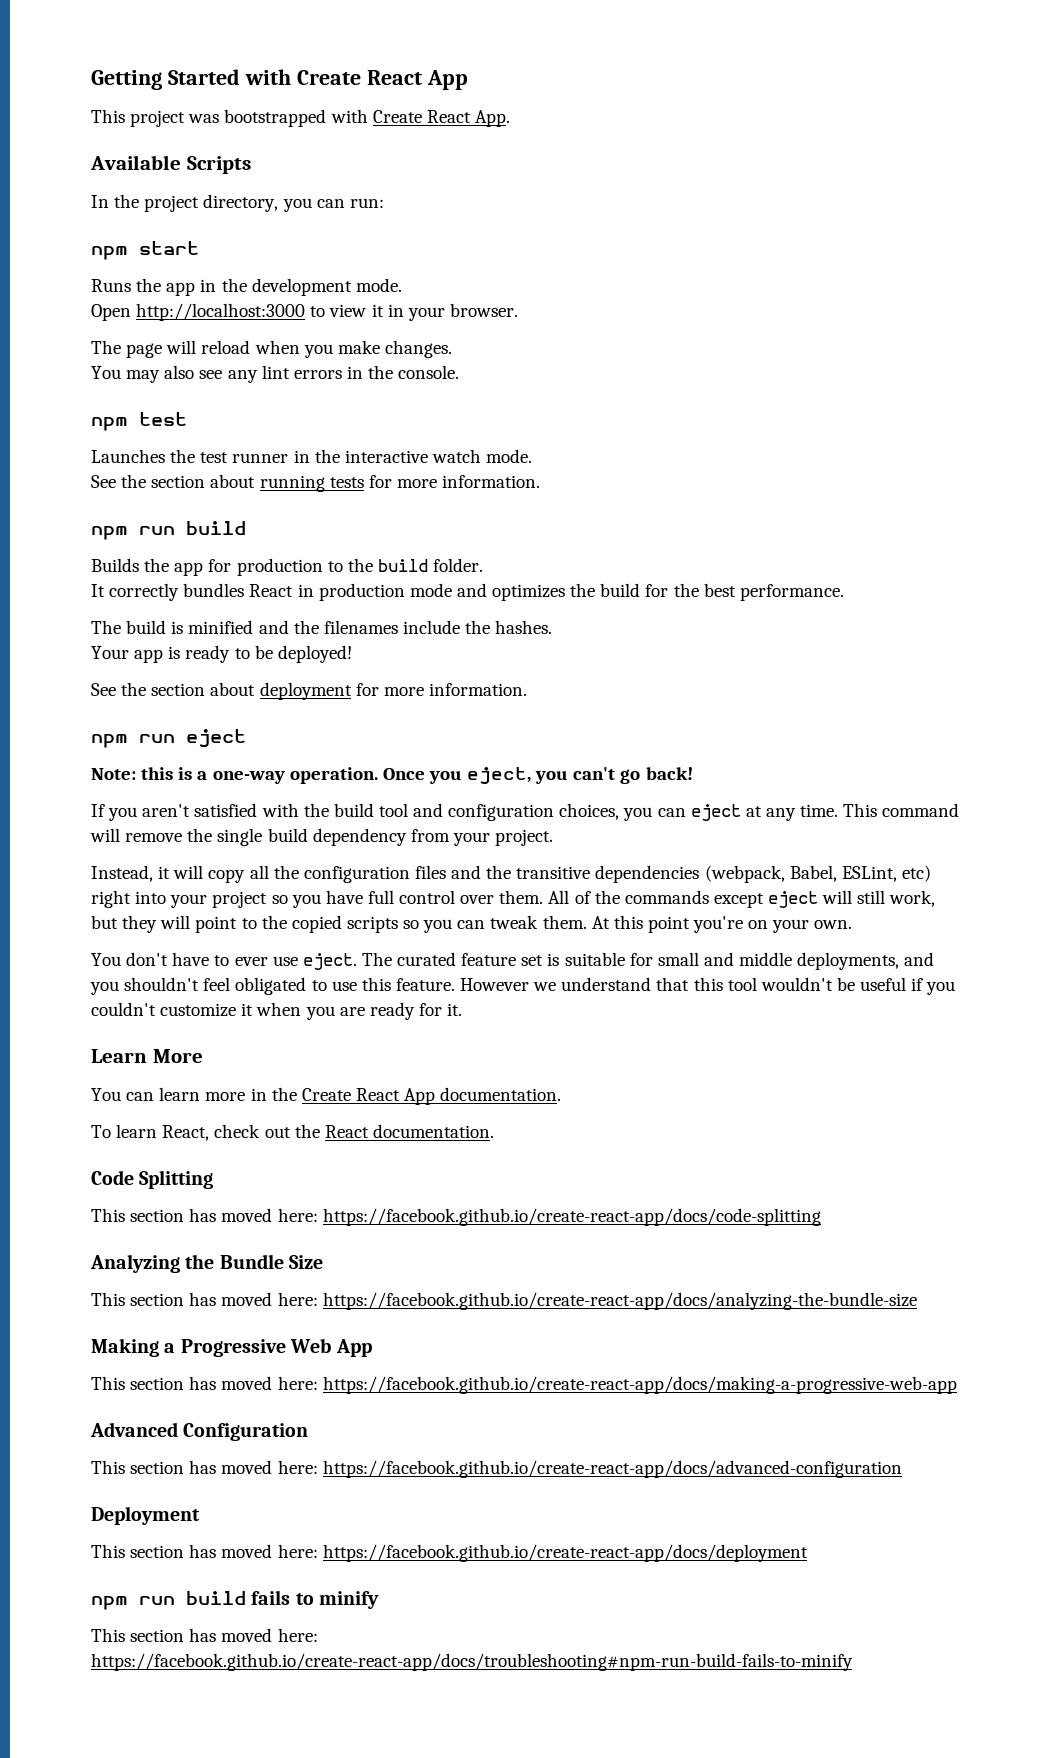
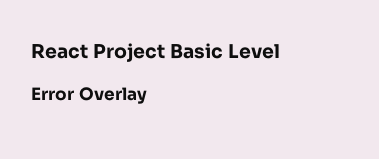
[91,69,468,90] [91,109,510,127] [90,155,251,174] [91,194,384,212] [91,241,199,260] [91,278,402,296] [91,303,518,321] [91,340,452,358] [91,365,460,383] [91,412,187,431] [91,449,533,463] [91,474,541,492] [91,521,246,540] [91,558,484,576] [91,583,844,601] [91,620,553,634] [91,645,352,663] [91,682,527,700] [91,729,246,748] [91,767,693,785] [91,803,960,821] [90,828,554,846] [91,865,931,883] [91,890,936,908] [91,915,853,933] [91,952,935,970] [90,977,956,995] [91,1002,463,1020] [91,1049,203,1063] [91,1087,562,1105] [91,1124,494,1141] [91,1170,214,1189] [91,1208,821,1226] [90,1254,324,1273] [91,1292,917,1310] [91,1338,372,1357] [91,1376,957,1394] [90,1422,309,1441] [91,1460,902,1478] [91,1506,200,1525] [91,1544,808,1562] [91,1590,380,1610] [91,1628,318,1642] [91,1653,853,1671] Getting Started with Create React App // This project was bootstrapped with Create React App. // Available Scripts // In the project directory, you can run: // npm start // Runs the app in the development mode. // Open http://localhost:3000 to view it in your browser. // The page will reload when you make changes. // You may also see any lint errors in the console. // npm test // Launches the test runner in the interactive watch mode. // See the section about running tests for more information. // npm run build // Builds the app for production to the build folder. // It correctly bundles React in production mode and optimizes the build for the best performance. // The build is minified and the filenames include the hashes. // Your app is ready to be deployed! // See the section about deployment for more information. // npm run eject // Note: this is a one-way operation. Once you eject, you can't go back! // If you aren't satisfied with the build tool and configuration choices, you can eject at any time. This command will remove the single build dependency from your project. // Instead, it will copy all the configuration files and the transitive dependencies (webpack, Babel, ESLint, etc) right into your project so you have full control over them. All of the commands except eject will still work, but they will point to the copied scripts so you can tweak them. At this point you're on your own. // You don't have to ever use eject. The curated feature set is suitable for small and middle deployments, and you shouldn't feel obligated to use this feature. However we understand that this tool wouldn't be useful if you couldn't customize it when you are ready for it. // Learn More // You can learn more in the Create React App documentation. // To learn React, check out the React documentation. // Code Splitting // This section has moved here: https://facebook.github.io/create-react-app/docs/code-splitting // Analyzing the Bundle Size // This section has moved here: https://facebook.github.io/create-react-app/docs/analyzing-the-bundle-size // Making a Progressive Web App // This section has moved here: https://facebook.github.io/create-react-app/docs/making-a-progressive-web-app // Advanced Configuration // This section has moved here: https://facebook.github.io/create-react-app/docs/advanced-configuration // Deployment // This section has moved here: https://facebook.github.io/create-react-app/docs/deployment // npm run build fails to minify // This section has moved here: https://facebook.github.io/create-react-app/docs/troubleshooting#npm-run-build-fails-to-minify -> [31,43,281,62] [31,87,147,104] React Project Basic Level // Error Overlay

